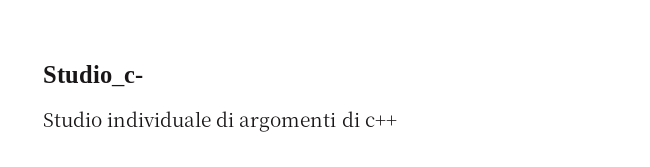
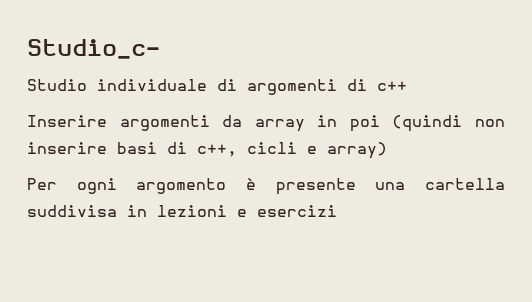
(397, 121) none -> [27,115,505,132] [27,142,387,159] [27,178,505,195] [27,205,337,217] // Inserire argomenti da array in poi (quindi non inserire basi di c++, cicli e array) // Per ogni argomento è presente una cartella suddivisa in lezioni e esercizi

